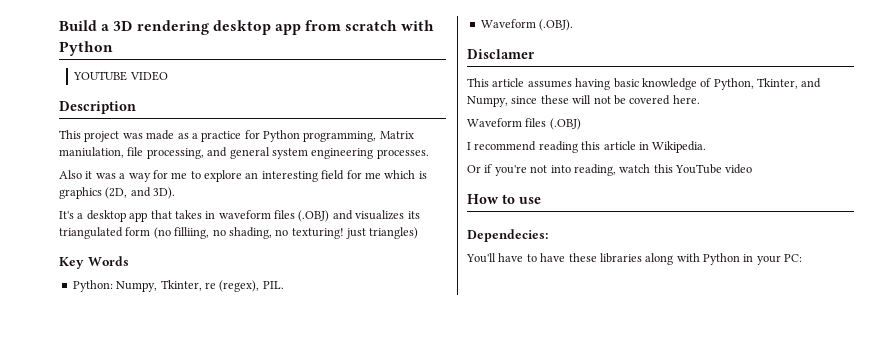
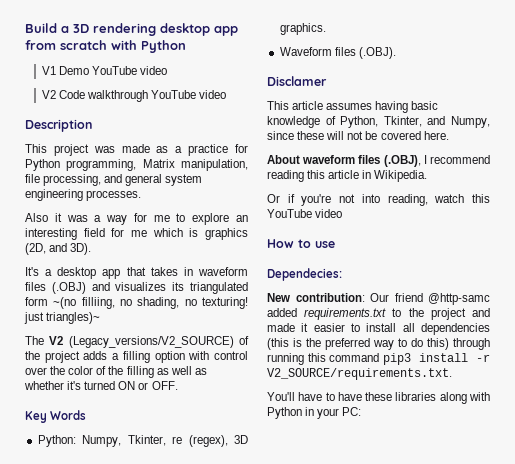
[73,71,168,81] YOUTUBE VIDEO -> [41,66,168,75] [41,90,227,102] V1 Demo YouTube video // V2 Code walkthrough YouTube video
[59,147,124,158] maniulation, -> [181,159,249,171] manipulation,
[153,227,171,239] (no -> [53,297,77,309] ~(no
[369,227,419,239] triangles) -> [46,312,101,324] [25,336,250,348] [25,351,248,363] [25,366,207,378] [24,381,178,390] triangles)~ // The V2 (Legacy_versions/V2_SOURCE) of the project adds a filling option with control over the color of the filling as well as whether it's turned ON or OFF.
[262,281,284,289] [480,19,536,28] PIL. // Waveform -> [234,435,248,444] [279,23,326,35] [279,47,356,56] 3D graphics. // Waveform files
[467,118,581,130] Waveform files (.OBJ) // -> [267,155,421,167] About waveform files (.OBJ),
(548, 235) none -> [267,293,490,305] [267,308,490,320] [267,323,490,335] [267,338,490,350] [267,353,490,365] [267,368,452,380] // New contribution: Our friend @http-samc added requirements.txt to the project and made it easier to install all dependencies (this is the preferred way to do this) through running this command pip3 install -r V2_SOURCE/requirements.txt.

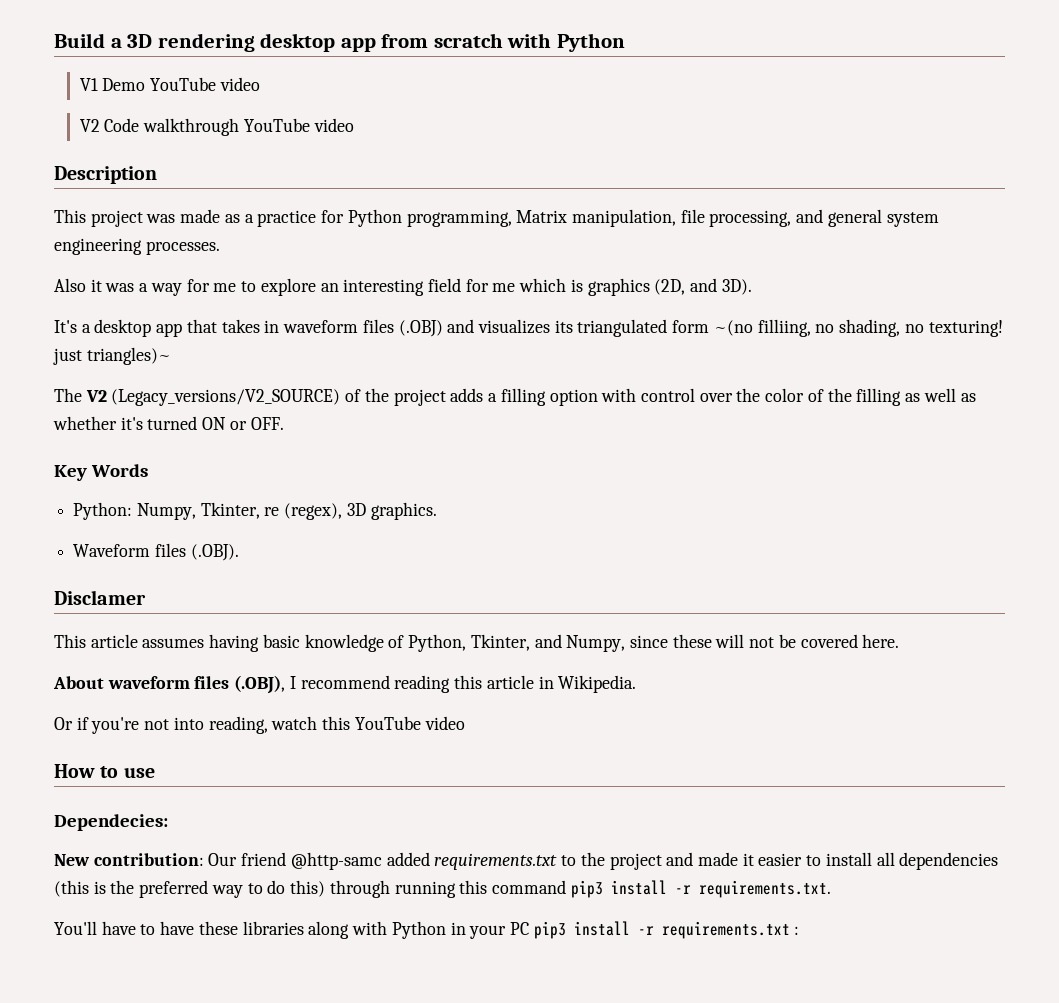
[267,368,452,380] V2_SOURCE/requirements.txt. -> [698,880,831,898] requirements.txt.
[342,407,362,416] PC: -> [509,921,800,939] PC pip3 install -r requirements.txt :

